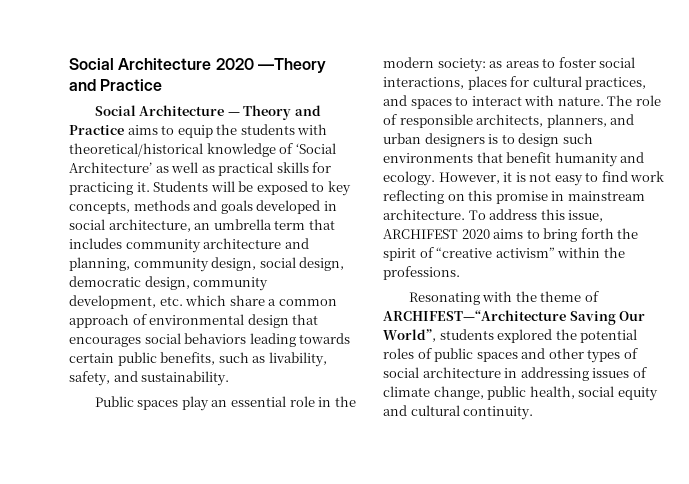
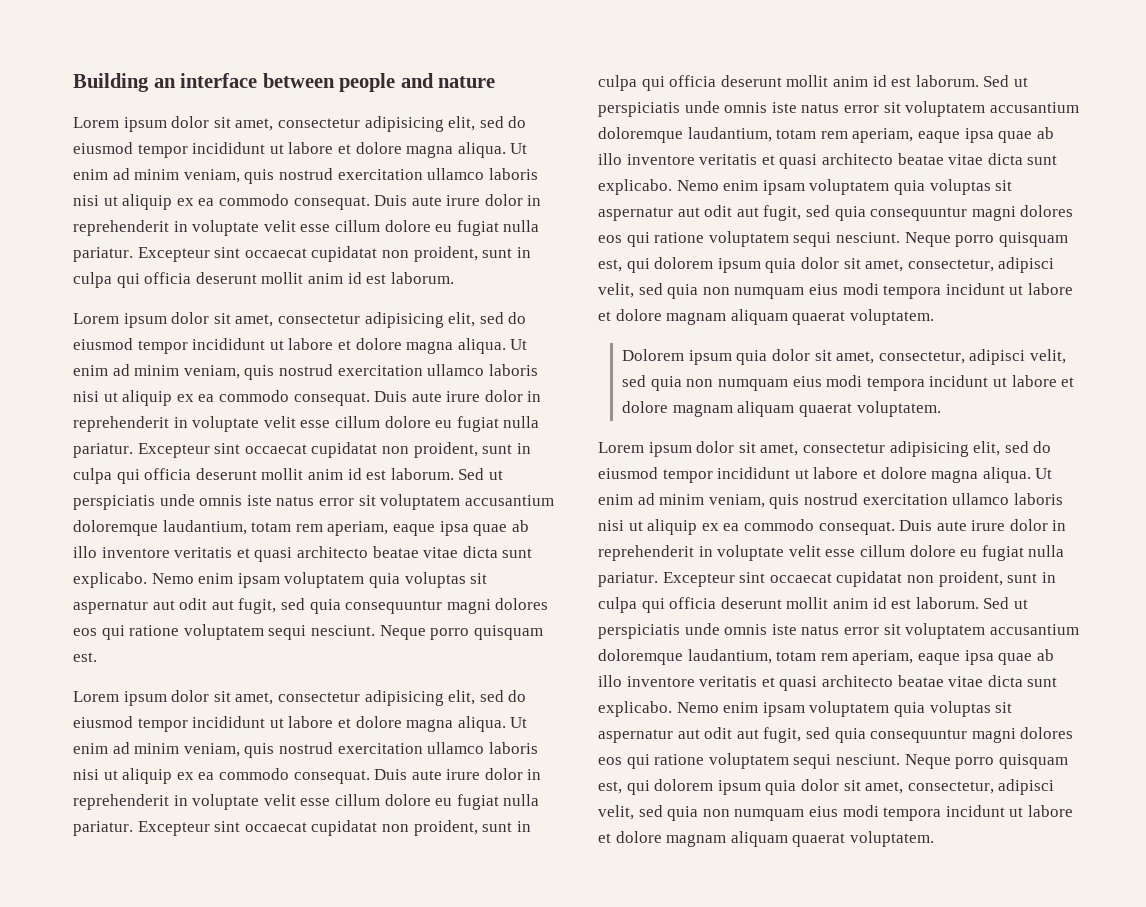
[69,58,326,73] [69,79,163,91] [94,105,321,120] [69,124,328,138] [69,143,336,157] [69,162,332,176] [69,181,351,196] [69,200,337,214] [69,219,335,232] [69,238,309,253] [69,257,345,272] [69,276,269,291] [69,295,337,309] [69,314,319,328] [69,333,351,347] [69,352,327,367] [69,371,230,386] [94,396,356,411] [383,57,636,72] [383,76,647,90] [383,95,661,109] [383,114,635,128] [383,133,593,147] [383,152,645,167] [383,171,665,186] [383,190,645,204] [383,209,604,222] [383,228,639,242] [383,247,625,261] [383,266,460,280] [408,291,599,305] [383,310,646,325] [383,329,638,343] [383,348,638,363] [383,367,647,381] [383,386,658,401] [383,405,534,420] Social Architecture 2020 —Theory and Practice // Social Architecture — Theory and Practice aims to equip the students with theoretical/historical knowledge of ‘Social Architecture’ as well as practical skills for practicing it. Students will be exposed to key concepts, methods and goals developed in social architecture, an umbrella term that includes community architecture and planning, community design, social design, democratic design, community development, etc. which share a common approach of environmental design that encourages social behaviors leading towards certain public benefits, such as livability, safety, and sustainability. // Public spaces play an essential role in the modern society: as areas to foster social interactions, places for cultural practices, and spaces to interact with nature. The role of responsible architects, planners, and urban designers is to design such environments that benefit humanity and ecology. However, it is not easy to find work reflecting on this promise in mainstream architecture. To address this issue, ARCHIFEST 2020 aims to bring forth the spirit of “creative activism” within the professions. // Resonating with the theme of ARCHIFEST—“Architecture Saving Our World”, students explored the potential roles of public spaces and other types of social architecture in addressing issues of climate change, public health, social equity and cultural continuity. -> [73,73,496,92] [73,116,527,132] [73,142,528,158] [73,168,538,184] [73,194,542,210] [73,220,540,236] [73,246,531,262] [73,272,454,288] [73,312,527,328] [73,338,528,354] [73,364,538,380] [73,390,542,406] [73,416,540,432] [73,442,531,458] [73,468,503,484] [73,494,554,510] [73,520,529,536] [73,546,533,562] [73,572,488,588] [73,598,549,614] [73,624,543,640] [73,652,97,662] [73,690,527,706] [73,716,528,732] [73,742,538,758] [73,768,542,784] [73,794,540,810] [73,820,531,836] [598,75,1028,91] [598,101,1079,117] [598,127,1054,143] [598,153,1058,169] [598,179,1013,195] [598,205,1074,221] [598,231,1068,247] [598,257,1055,273] [598,283,1073,299] [598,309,934,325] [622,349,1067,365] [622,375,1075,391] [622,401,941,417] [598,441,1052,457] [598,467,1053,483] [598,493,1063,509] [598,519,1067,535] [598,545,1065,561] [598,571,1056,587] [598,597,1028,613] [598,623,1079,639] [598,649,1054,665] [598,675,1058,691] [598,701,1013,717] [598,727,1074,743] [598,753,1068,769] [598,779,1055,795] [598,805,1073,821] [598,831,934,847] Building an interface between people and nature // Lorem ipsum dolor sit amet, consectetur adipisicing elit, sed do eiusmod tempor incididunt ut labore et dolore magna aliqua. Ut enim ad minim veniam, quis nostrud exercitation ullamco laboris nisi ut aliquip ex ea commodo consequat. Duis aute irure dolor in reprehenderit in voluptate velit esse cillum dolore eu fugiat nulla pariatur. Excepteur sint occaecat cupidatat non proident, sunt in culpa qui officia deserunt mollit anim id est laborum. // Lorem ipsum dolor sit amet, consectetur adipisicing elit, sed do eiusmod tempor incididunt ut labore et dolore magna aliqua. Ut enim ad minim veniam, quis nostrud exercitation ullamco laboris nisi ut aliquip ex ea commodo consequat. Duis aute irure dolor in reprehenderit in voluptate velit esse cillum dolore eu fugiat nulla pariatur. Excepteur sint occaecat cupidatat non proident, sunt in culpa qui officia deserunt mollit anim id est laborum. Sed ut perspiciatis unde omnis iste natus error sit voluptatem accusantium doloremque laudantium, totam rem aperiam, eaque ipsa quae ab illo inventore veritatis et quasi architecto beatae vitae dicta sunt explicabo. Nemo enim ipsam voluptatem quia voluptas sit aspernatur aut odit aut fugit, sed quia consequuntur magni dolores eos qui ratione voluptatem sequi nesciunt. Neque porro quisquam est. // Lorem ipsum dolor sit amet, consectetur adipisicing elit, sed do eiusmod tempor incididunt ut labore et dolore magna aliqua. Ut enim ad minim veniam, quis nostrud exercitation ullamco laboris nisi ut aliquip ex ea commodo consequat. Duis aute irure dolor in reprehenderit in voluptate velit esse cillum dolore eu fugiat nulla pariatur. Excepteur sint occaecat cupidatat non proident, sunt in culpa qui officia deserunt mollit anim id est laborum. Sed ut perspiciatis unde omnis iste natus error sit voluptatem accusantium doloremque laudantium, totam rem aperiam, eaque ipsa quae ab illo inventore veritatis et quasi architecto beatae vitae dicta sunt explicabo. Nemo enim ipsam voluptatem quia voluptas sit aspernatur aut odit aut fugit, sed quia consequuntur magni dolores eos qui ratione voluptatem sequi nesciunt. Neque porro quisquam est, qui dolorem ipsum quia dolor sit amet, consectetur, adipisci velit, sed quia non numquam eius modi tempora incidunt ut labore et dolore magnam aliquam quaerat voluptatem. // Dolorem ipsum quia dolor sit amet, consectetur, adipisci velit, sed quia non numquam eius modi tempora incidunt ut labore et dolore magnam aliquam quaerat voluptatem. // Lorem ipsum dolor sit amet, consectetur adipisicing elit, sed do eiusmod tempor incididunt ut labore et dolore magna aliqua. Ut enim ad minim veniam, quis nostrud exercitation ullamco laboris nisi ut aliquip ex ea commodo consequat. Duis aute irure dolor in reprehenderit in voluptate velit esse cillum dolore eu fugiat nulla pariatur. Excepteur sint occaecat cupidatat non proident, sunt in culpa qui officia deserunt mollit anim id est laborum. Sed ut perspiciatis unde omnis iste natus error sit voluptatem accusantium doloremque laudantium, totam rem aperiam, eaque ipsa quae ab illo inventore veritatis et quasi architecto beatae vitae dicta sunt explicabo. Nemo enim ipsam voluptatem quia voluptas sit aspernatur aut odit aut fugit, sed quia consequuntur magni dolores eos qui ratione voluptatem sequi nesciunt. Neque porro quisquam est, qui dolorem ipsum quia dolor sit amet, consectetur, adipisci velit, sed quia non numquam eius modi tempora incidunt ut labore et dolore magnam aliquam quaerat voluptatem.

